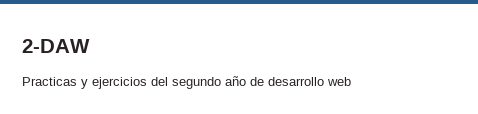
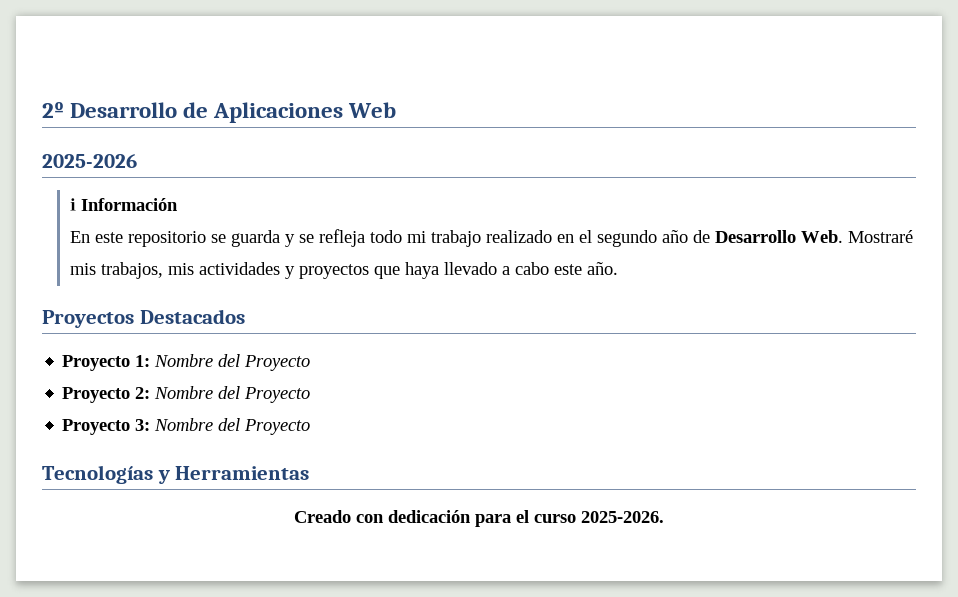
[22,39,90,53] [22,76,351,89] 2-DAW // Practicas y ejercicios del segundo año de desarrollo web -> [42,102,397,123] [42,154,137,168] [70,198,179,211] [70,229,914,247] [70,262,619,279] [42,309,245,328] [62,354,311,371] [62,386,311,403] [62,418,311,435] [42,465,310,484] [294,510,664,527] 2º Desarrollo de Aplicaciones Web // 2025-2026 // ℹ Información // En este repositorio se guarda y se refleja todo mi trabajo realizado en el segundo año de Desarrollo Web. Mostraré mis trabajos, mis actividades y proyectos que haya llevado a cabo este año. // Proyectos Destacados // Proyecto 1: Nombre del Proyecto // Proyecto 2: Nombre del Proyecto // Proyecto 3: Nombre del Proyecto // Tecnologías y Herramientas // Creado con dedicación para el curso 2025-2026.

